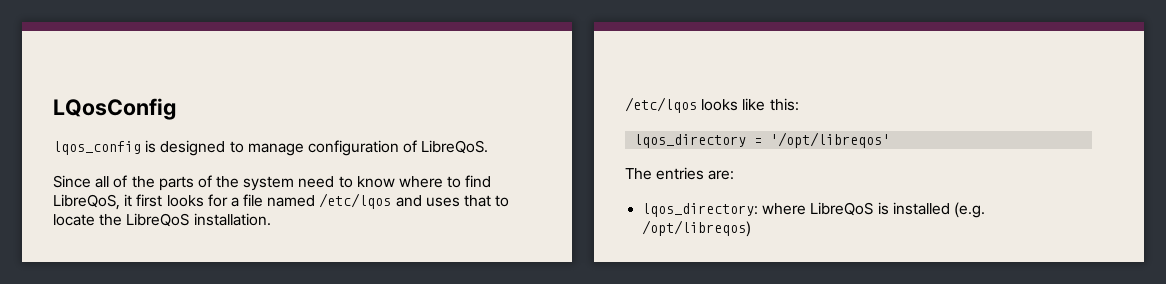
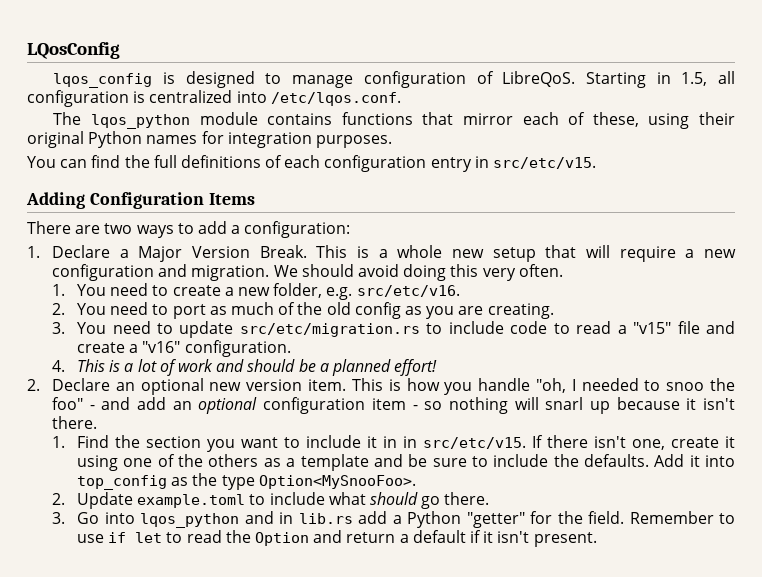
[53,175,492,191] [53,193,510,210] [53,213,271,227] [625,97,799,113] [634,132,891,148] [625,167,735,180] [642,202,985,218] [642,220,752,237] // Since all of the parts of the system need to know where to find LibreQoS, it first looks for a file named /etc/lqos and uses that to locate the LibreQoS installation. // /etc/lqos looks like this: // lqos_directory = '/opt/libreqos' // The entries are: // lqos_directory: where LibreQoS is installed (e.g. /opt/libreqos) -> [585,71,735,88] [27,90,401,107] [53,112,735,129] [27,131,392,148] [27,155,597,172] [26,192,255,209] [27,221,351,238] [27,245,736,262] [52,264,563,281] [52,283,460,300] [52,302,554,319] [52,321,735,338] [77,340,291,357] [52,359,438,376] [27,378,735,395] [52,397,735,414] [52,416,98,429] [52,435,735,452] [77,454,735,471] [77,473,416,490] [52,492,490,509] [52,511,735,528] [77,530,597,547] Starting in 1.5, all configuration is centralized into /etc/lqos.conf. // The lqos_python module contains functions that mirror each of these, using their original Python names for integration purposes. // You can find the full definitions of each configuration entry in src/etc/v15. // Adding Configuration Items // There are two ways to add a configuration: // 1. Declare a Major Version Break. This is a whole new setup that will require a new configuration and migration. We should avoid doing this very often. // 1. You need to create a new folder, e.g. src/etc/v16. // 2. You need to port as much of the old config as you are creating. // 3. You need to update src/etc/migration.rs to include code to read a "v15" file and create a "v16" configuration. // 4. This is a lot of work and should be a planned effort! // 2. Declare an optional new version item. This is how you handle "oh, I needed to snoo the foo" - and add an optional configuration item - so nothing will snarl up because it isn't there. // 1. Find the section you want to include it in in src/etc/v15. If there isn't one, create it using one of the others as a template and be sure to include the defaults. Add it into top_config as the type Option<MySnooFoo>. // 2. Update example.toml to include what should go there. // 3. Go into lqos_python and in lib.rs add a Python "getter" for the field. Remember to use if let to read the Option and return a default if it isn't present.

